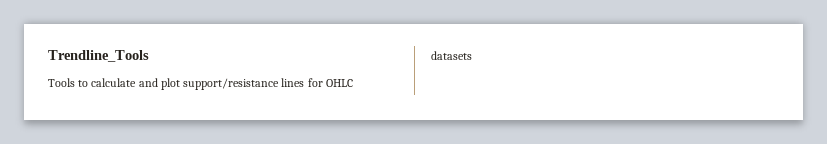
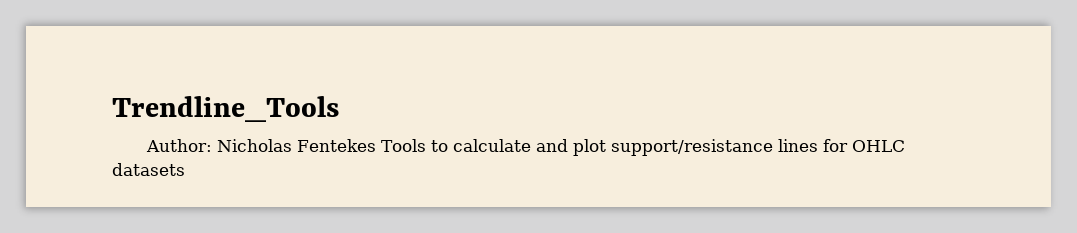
(149, 56) none -> [146,139,377,152] Author: Nicholas Fentekes

